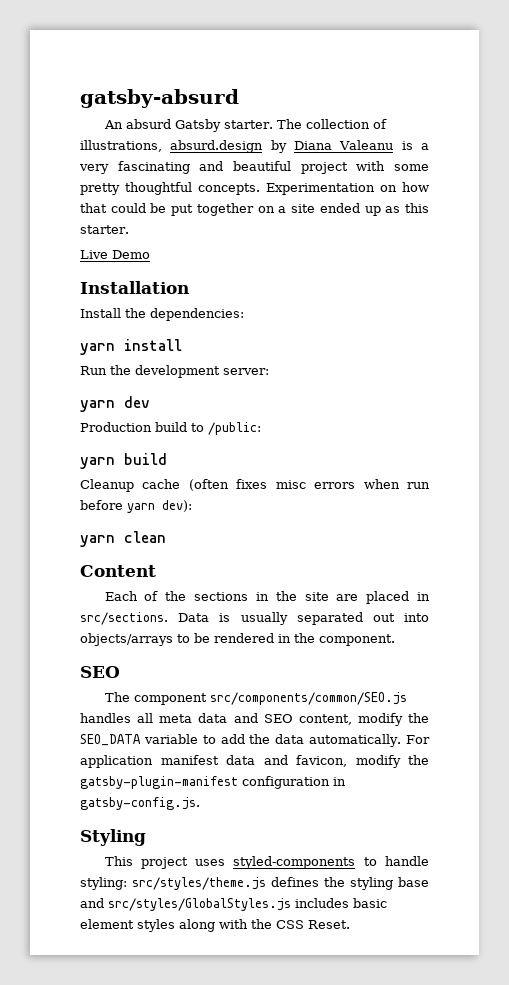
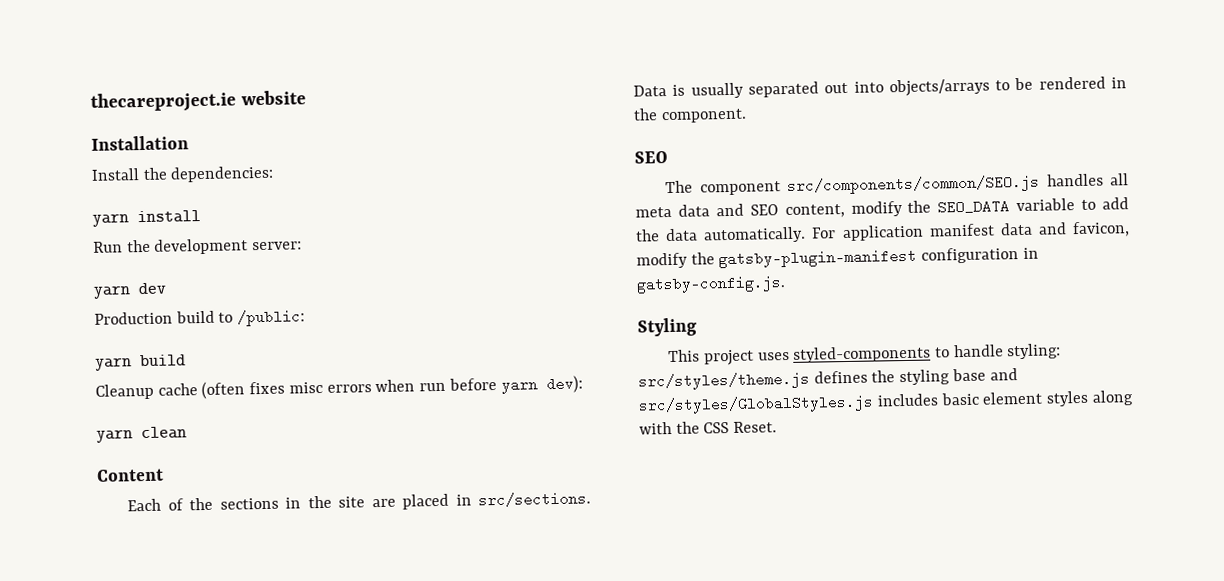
[80,89,239,108] [103,119,387,132] [80,140,429,153] [79,161,429,174] [80,182,429,195] [80,203,430,216] [80,225,129,234] [80,250,150,259] gatsby-absurd // An absurd Gatsby starter. The collection of illustrations, absurd.design by Diana Valeanu is a very fascinating and beautiful project with some pretty thoughtful concepts. Experimentation on how that could be put together on a site ended up as this starter. // Live Demo -> [90,90,306,113] thecareproject.ie website

